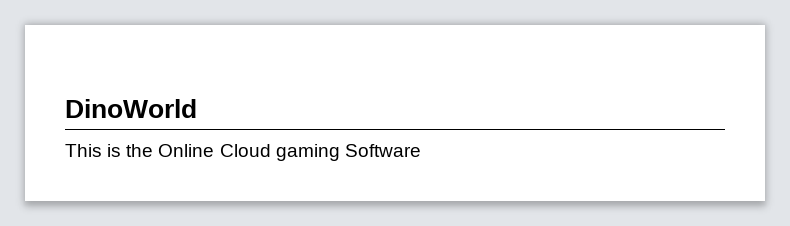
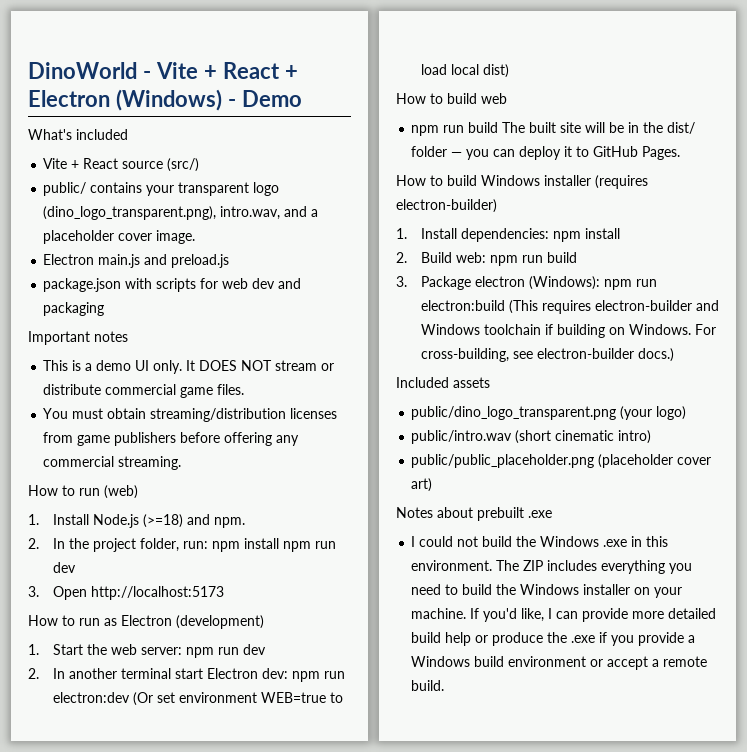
[65,144,421,161] // This is the Online Cloud gaming Software -> [142,62,298,79] [28,89,302,111] [28,129,128,140] [43,158,200,172] [43,182,280,196] [43,206,319,220] [43,230,196,244] [43,254,230,268] [43,278,302,292] [43,302,105,316] [28,331,128,345] [43,360,335,374] [43,384,245,398] [43,408,338,422] [43,432,300,446] [43,456,182,470] [28,485,138,499] [28,514,245,528] [28,538,336,552] [52,562,76,573] [28,586,224,600] [28,615,264,629] [28,644,266,658] [28,668,345,682] [52,692,343,706] [420,64,509,78] [396,93,507,104] [411,122,696,136] [411,146,681,160] [396,175,648,189] [396,199,497,213] [396,228,620,242] [396,252,577,266] [396,276,657,290] [420,300,719,314] [420,324,716,338] [420,348,674,362] [396,377,490,388] [411,406,687,420] [411,430,652,444] [411,454,712,468] [411,478,433,492] [396,507,552,521] [411,536,669,547] [411,560,693,574] [411,584,683,598] [411,608,717,622] [411,632,696,646] [411,656,708,670] [411,680,445,691] - Vite + React + Electron (Windows) - Demo // What's included // Vite + React source (src/) // public/ contains your transparent logo (dino_logo_transparent.png), intro.wav, and a placeholder cover image. // Electron main.js and preload.js // package.json with scripts for web dev and packaging // Important notes // This is a demo UI only. It DOES NOT stream or distribute commercial game files. // You must obtain streaming/distribution licenses from game publishers before offering any commercial streaming. // How to run (web) // 1. Install Node.js (>=18) and npm. // 2. In the project folder, run: npm install npm run dev // 3. Open http://localhost:5173 // How to run as Electron (development) // 1. Start the web server: npm run dev // 2. In another terminal start Electron dev: npm run electron:dev (Or set environment WEB=true to load local dist) // How to build web // npm run build The built site will be in the dist/ folder — you can deploy it to GitHub Pages. // How to build Windows installer (requires electron-builder) // 1. Install dependencies: npm install // 2. Build web: npm run build // 3. Package electron (Windows): npm run electron:build (This requires electron-builder and Windows toolchain if building on Windows. For cross-building, see electron-builder docs.) // Included assets // public/dino_logo_transparent.png (your logo) // public/intro.wav (short cinematic intro) // public/public_placeholder.png (placeholder cover art) // Notes about prebuilt .exe // I could not build the Windows .exe in this environment. The ZIP includes everything you need to build the Windows installer on your machine. If you'd like, I can provide more detailed build help or produce the .exe if you provide a Windows build environment or accept a remote build.

